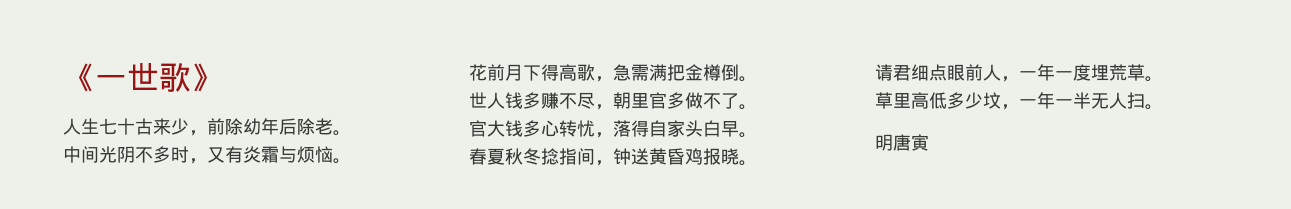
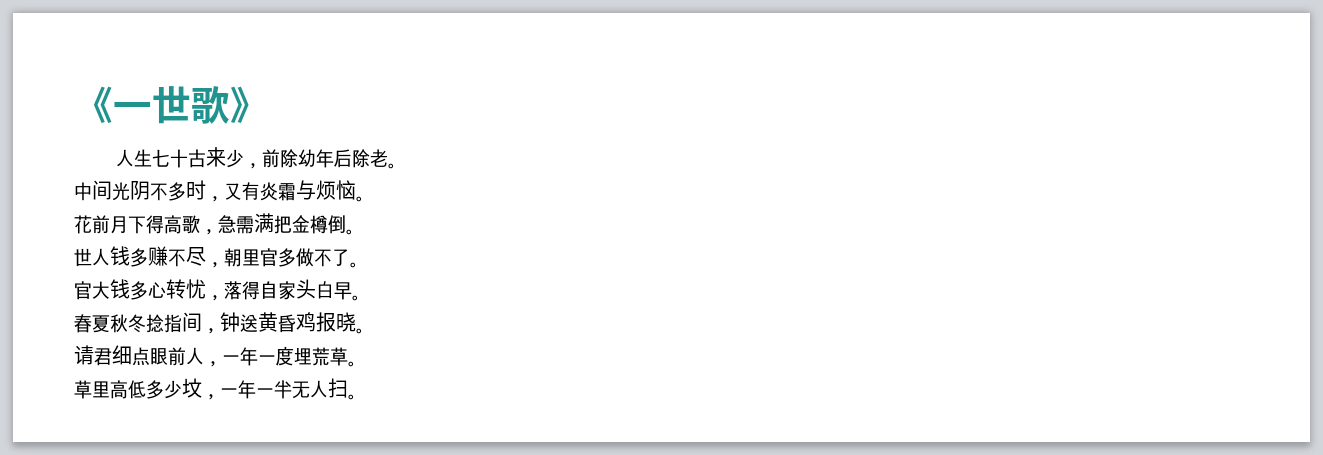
[875,134,929,151] // 明唐寅 -> (357, 397) none

